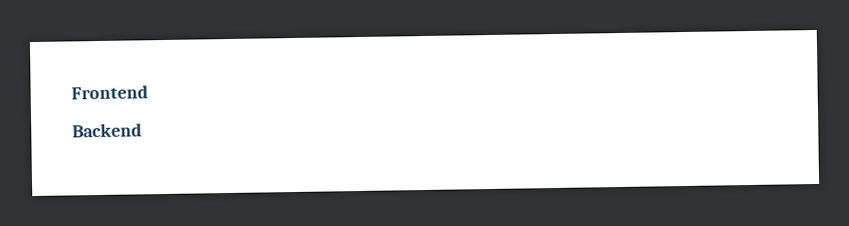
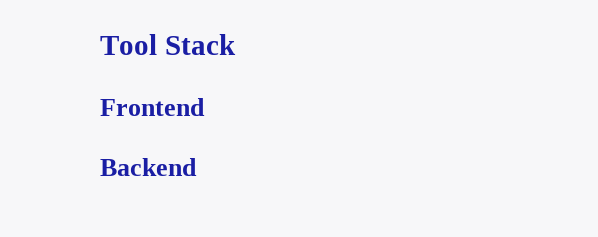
(71, 92) none -> [100,34,236,55] Tool Stack //

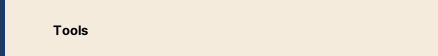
[100,34,236,55] [100,98,205,116] [100,158,197,176] Tool Stack // Frontend // Backend -> [53,25,88,36] Tools

